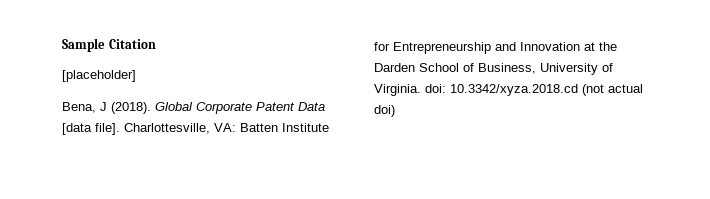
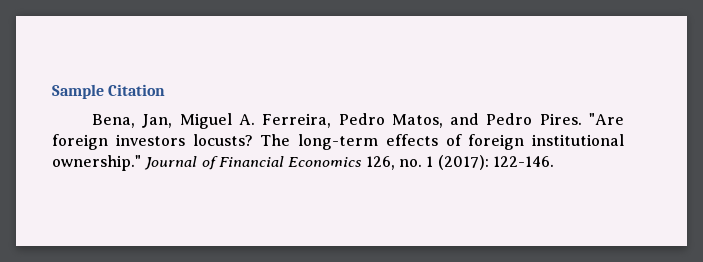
[62,70,136,82] // [placeholder] -> (166, 90) none
[100,102,325,114] [62,123,329,135] [374,42,617,54] [374,63,613,75] [374,84,643,96] [374,105,395,117] J (2018). Global Corporate Patent Data [data file]. Charlottesville, VA: Batten Institute for Entrepreneurship and Innovation at the Darden School of Business, University of Virginia. doi: 10.3342/xyza.2018.cd (not actual doi) -> [142,113,624,129] [52,134,624,150] [52,155,554,171] Jan, Miguel A. Ferreira, Pedro Matos, and Pedro Pires. "Are foreign investors locusts? The long-term effects of foreign institutional ownership." Journal of Financial Economics 126, no. 1 (2017): 122-146.

